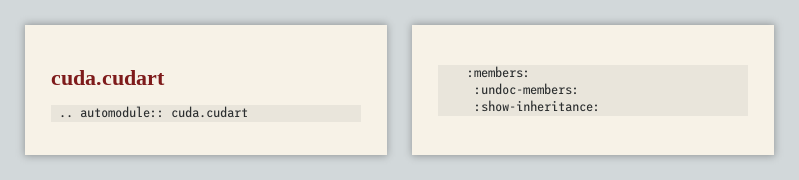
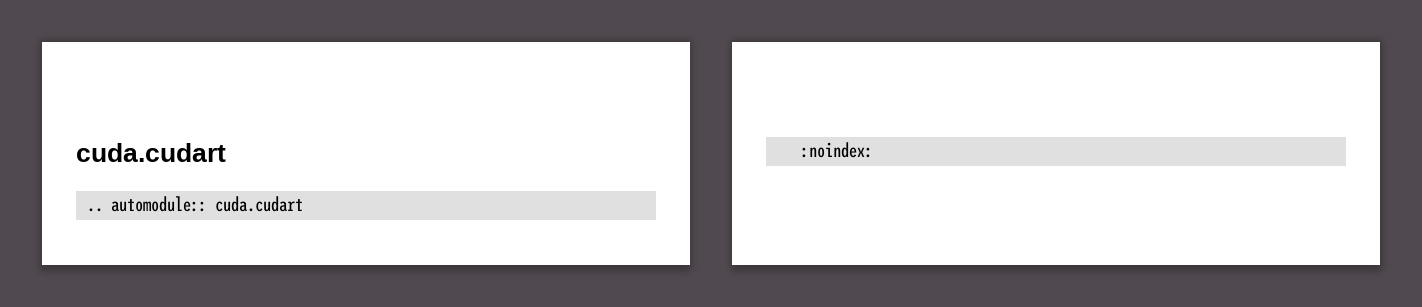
[467,66,531,78] [474,83,580,95] [474,100,601,112] :members: // :undoc-members: // :show-inheritance: -> [801,142,874,158] :noindex:

